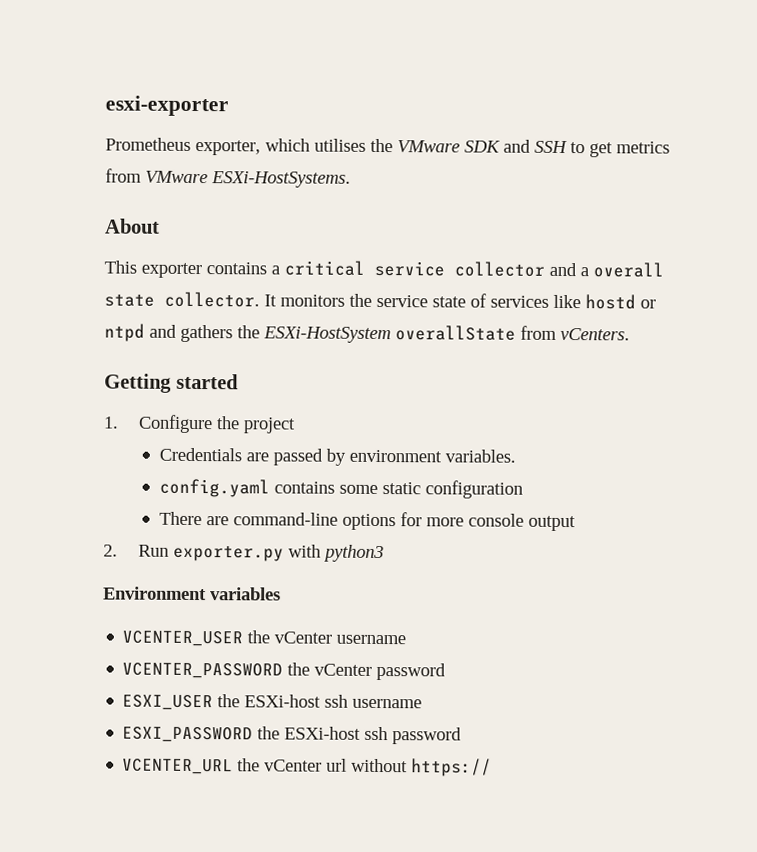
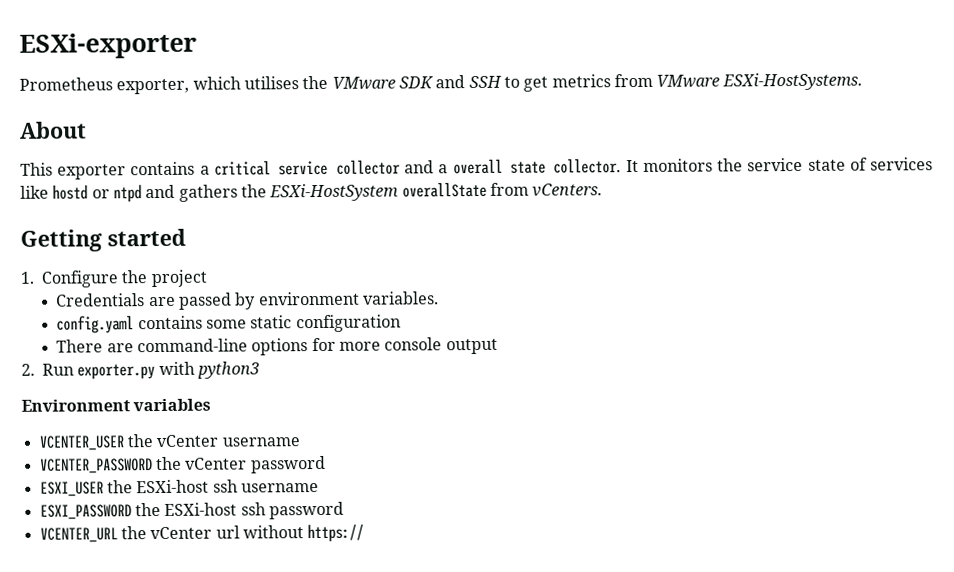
[105,95,229,117] esxi-exporter -> [19,32,197,59] ESXi-exporter

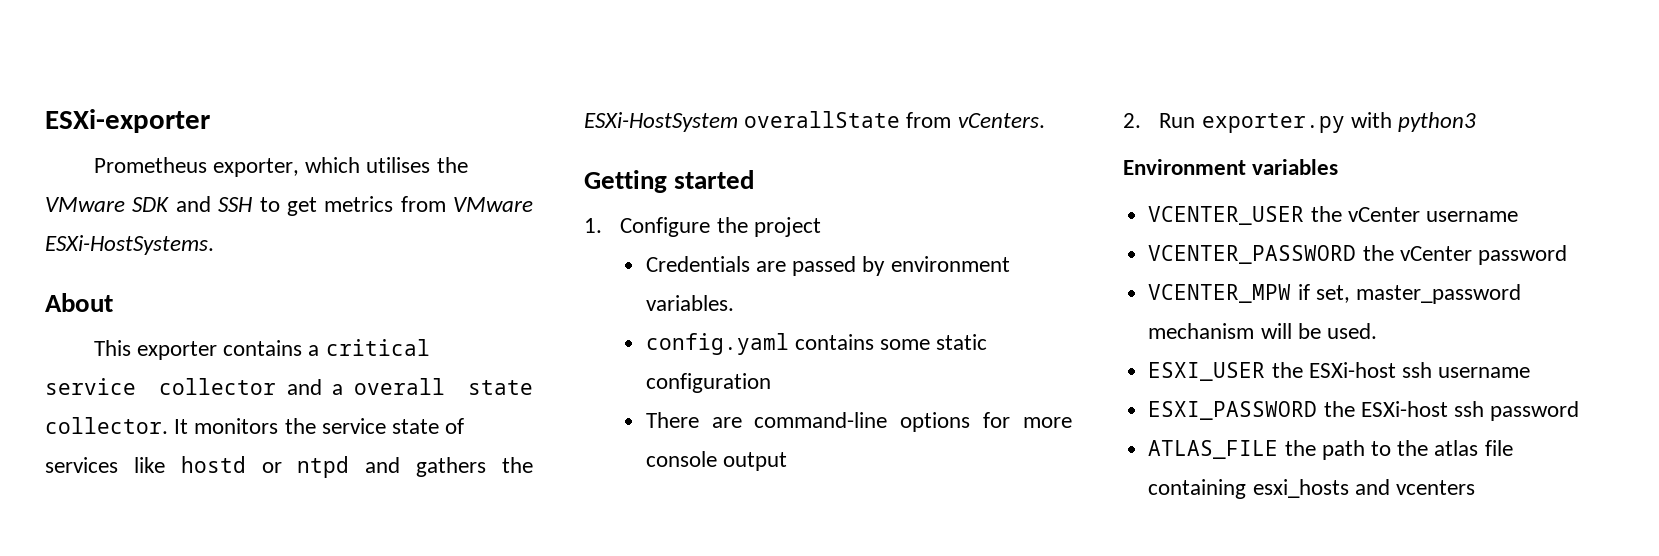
(326, 464) none -> [1148,284,1521,304] [1148,323,1377,339] // VCENTER_MPW if set, master_password mechanism will be used.
[39,523,365,543] VCENTER_URL the vCenter url without https:// -> [1148,440,1513,460] [1148,479,1475,499] ATLAS_FILE the path to the atlas file containing esxi_hosts and vcenters

